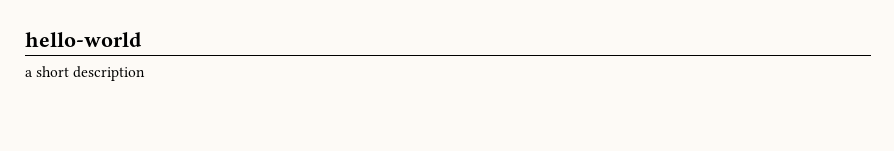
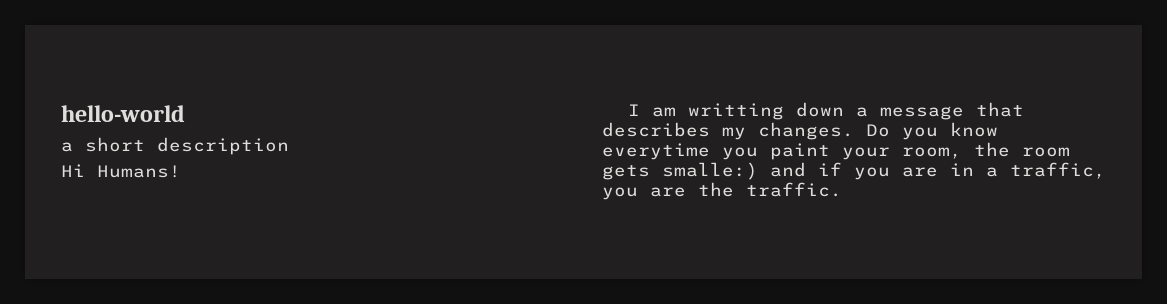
(146, 73) none -> [61,164,181,178] [628,102,1025,120] [602,122,998,140] [602,142,1070,160] [602,162,1106,180] [602,182,842,200] // Hi Humans! // I am writting down a message that describes my changes. Do you know everytime you paint your room, the room gets smalle:) and if you are in a traffic, you are the traffic.

